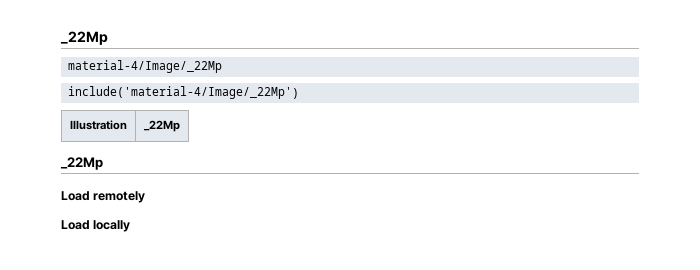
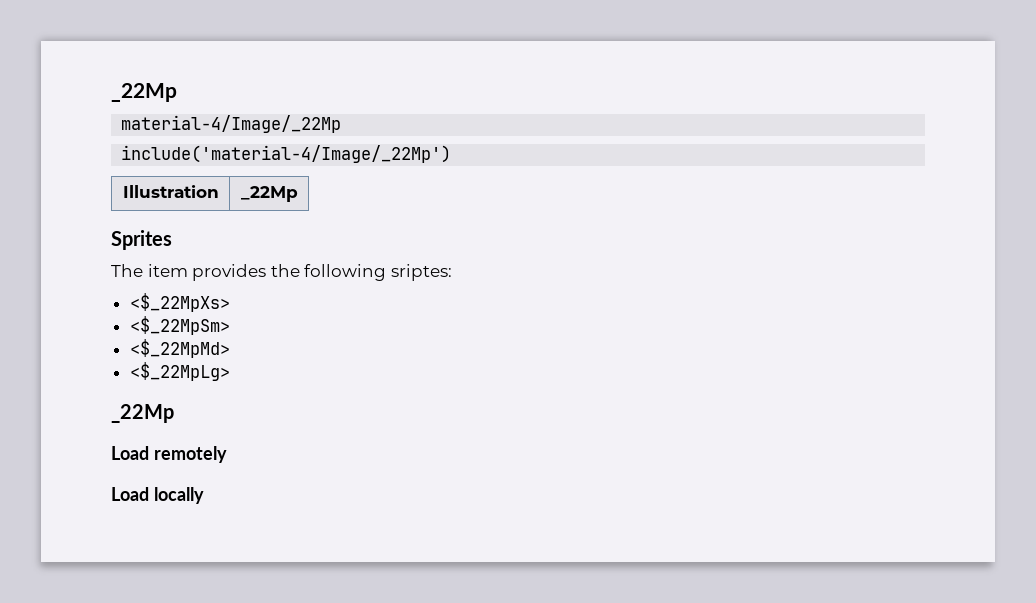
(180, 126) none -> [111,230,172,250] [111,264,452,281] [129,293,230,312] [129,316,230,335] [129,339,230,358] [129,362,230,381] // Sprites // The item provides the following sriptes: // <$_22MpXs> // <$_22MpSm> // <$_22MpMd> // <$_22MpLg>

